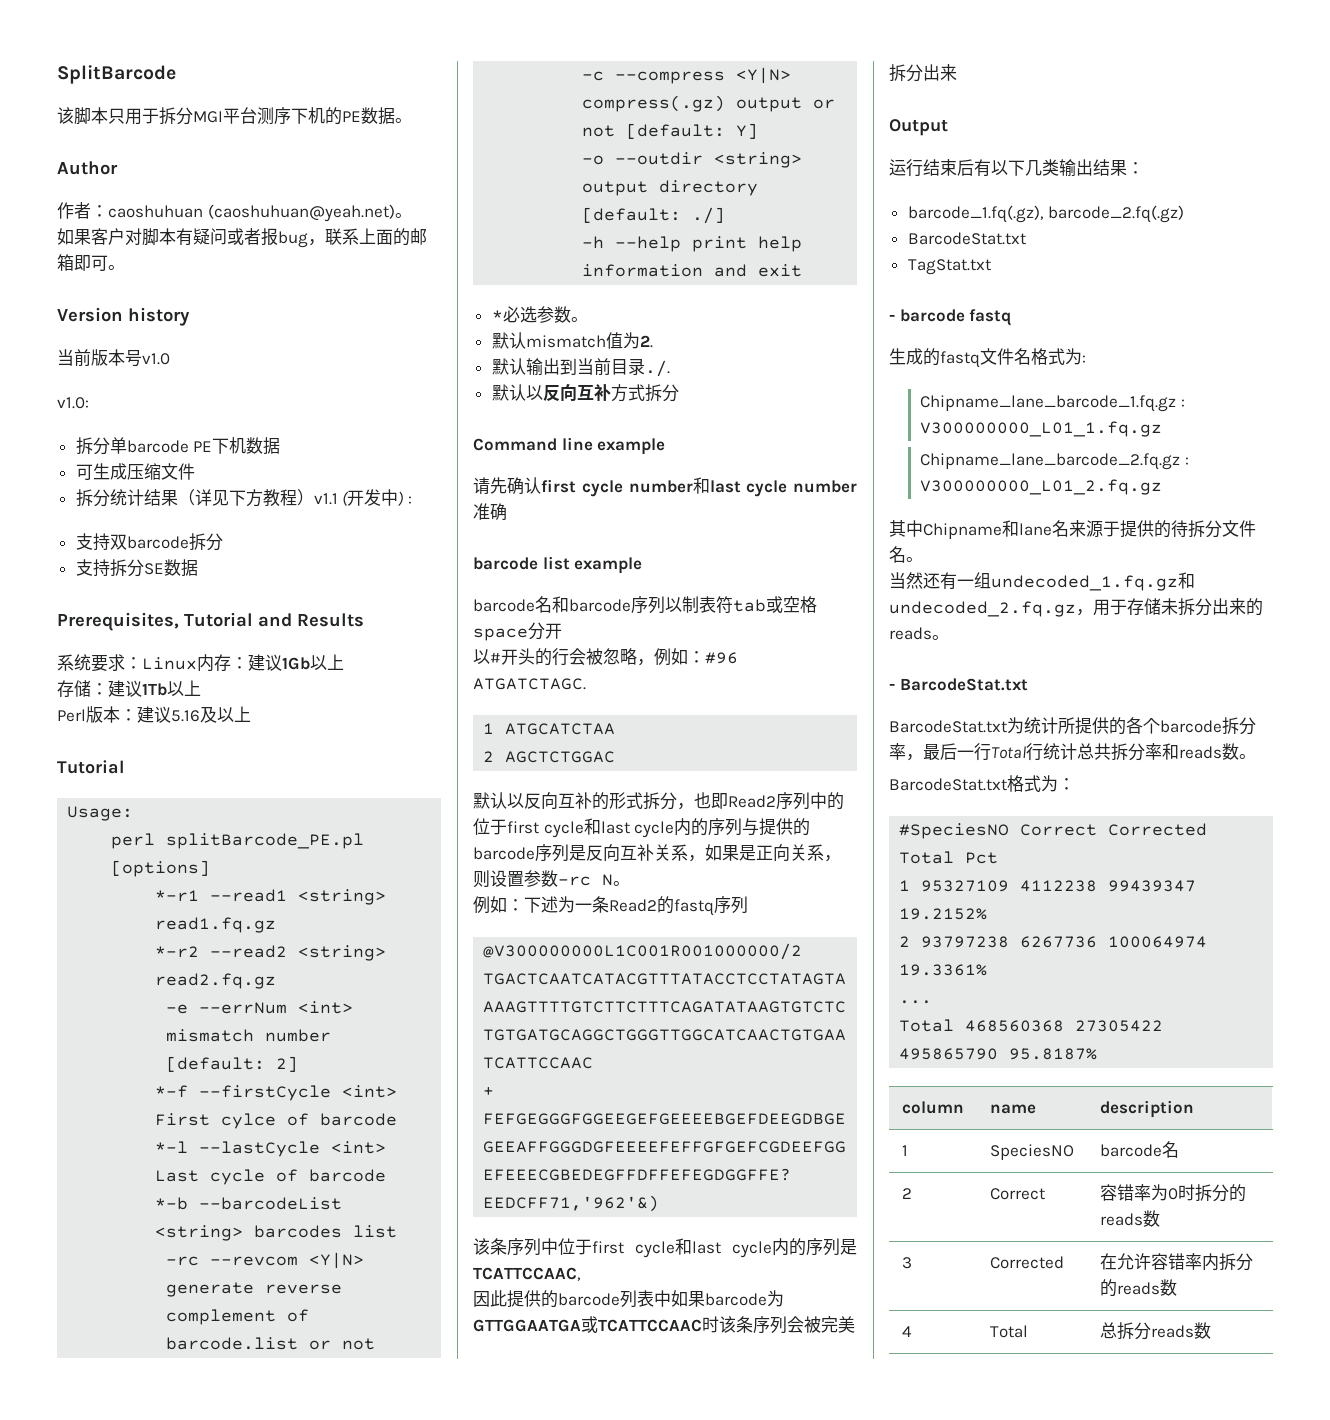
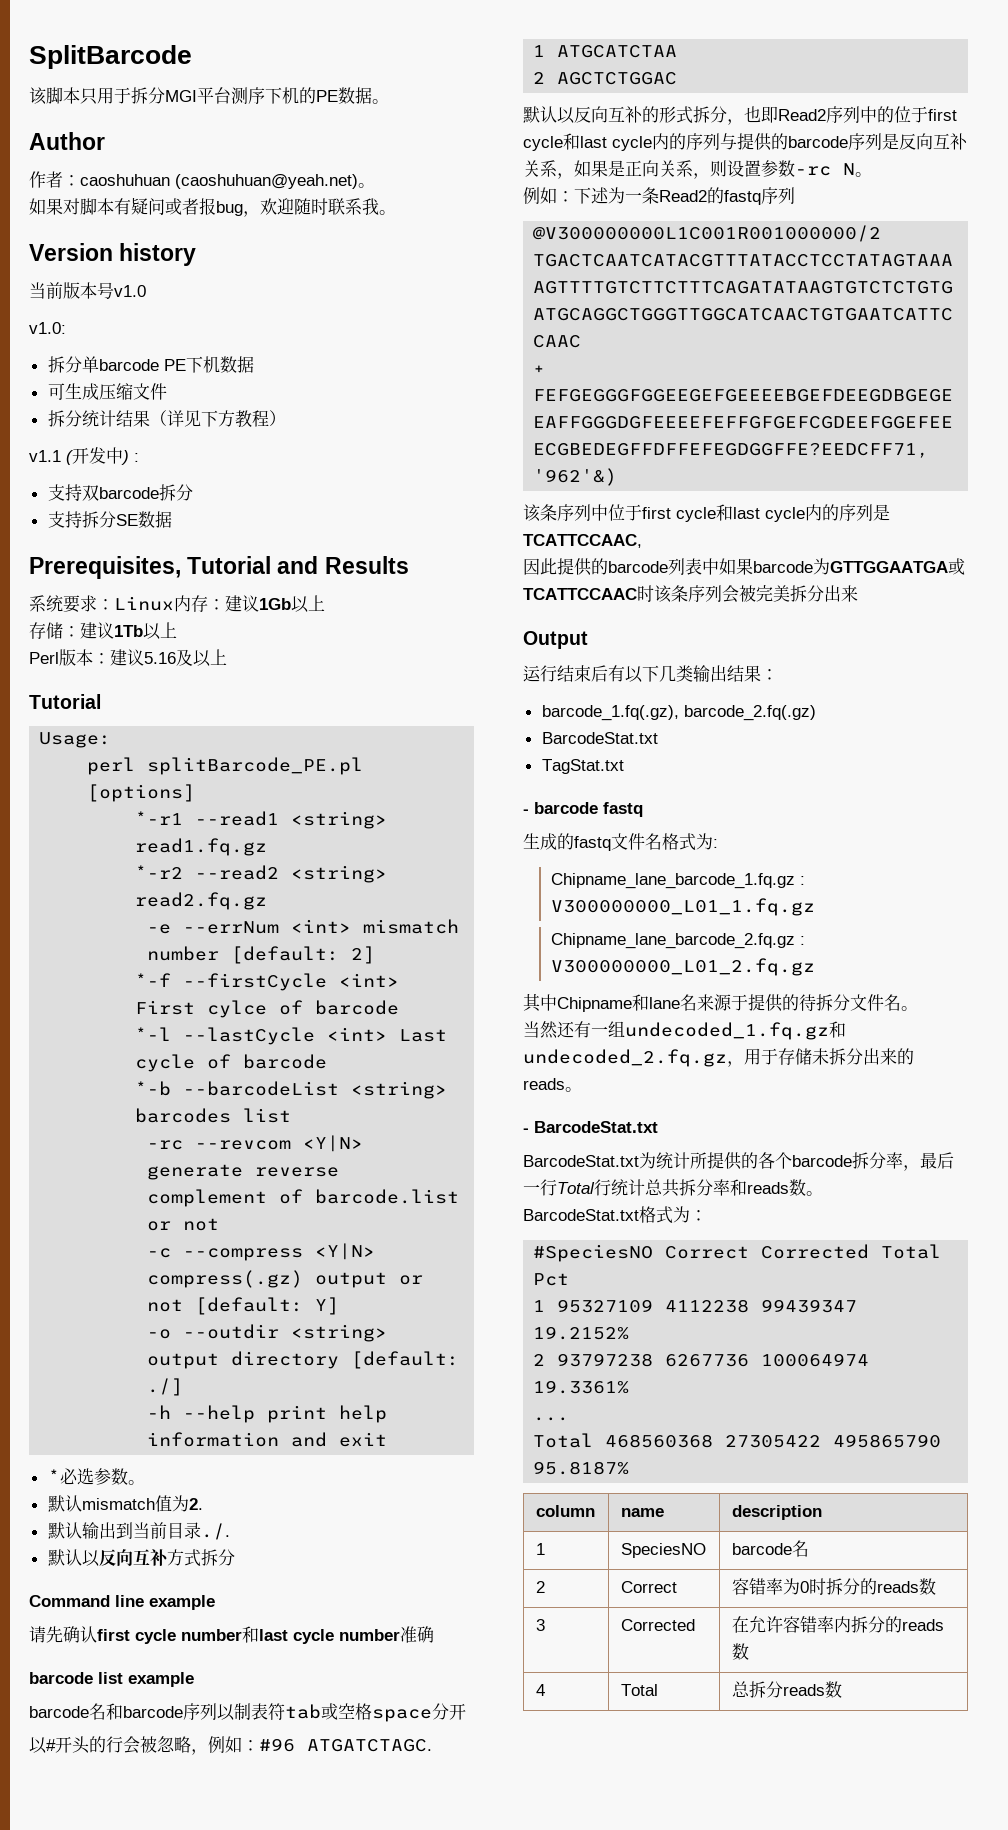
[91,228,125,245] 客户 -> (63, 206) none
[325,228,427,246] [57,254,108,271] 联系上面的邮箱即可 -> [260,198,379,215] 欢迎随时联系我
(314, 497) none -> (286, 418) //

